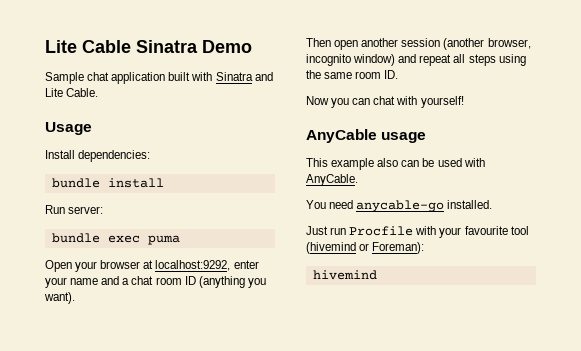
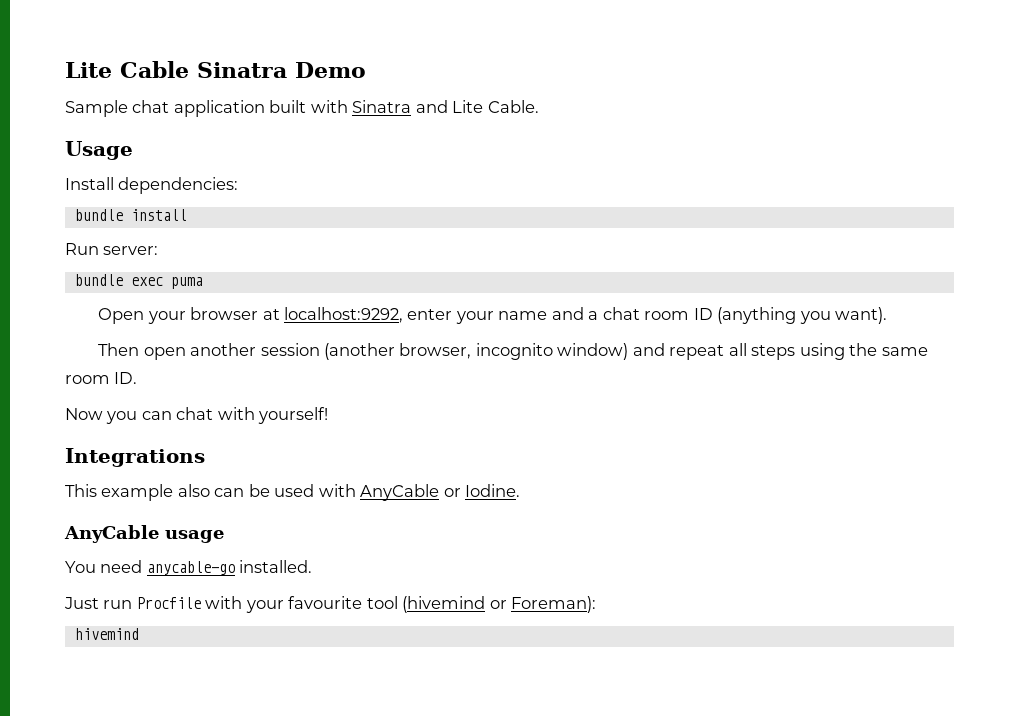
[306,129,427,143] AnyCable usage -> [65,448,205,467] Integrations
[306,174,358,186] AnyCable. -> [360,484,521,501] [64,525,224,543] AnyCable or Iodine. // AnyCable usage

